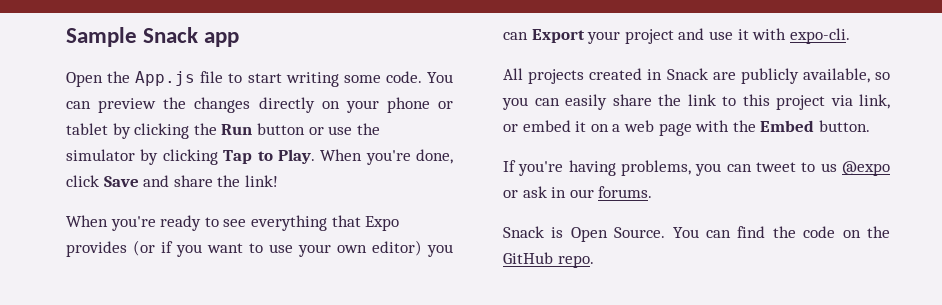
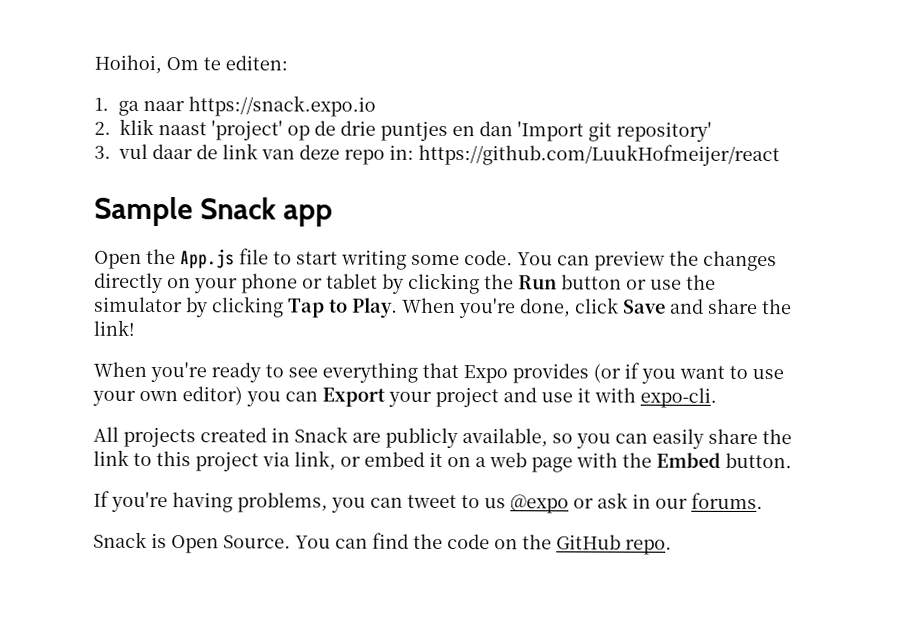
(66, 37) none -> [94,54,288,75] [94,95,376,117] [94,118,712,142] [94,143,780,167] Hoihoi, Om te editen: // 1. ga naar https://snack.expo.io // 2. klik naast 'project' op de drie puntjes en dan 'Import git repository' // 3. vul daar de link van deze repo in: https://github.com/LuukHofmeijer/react //

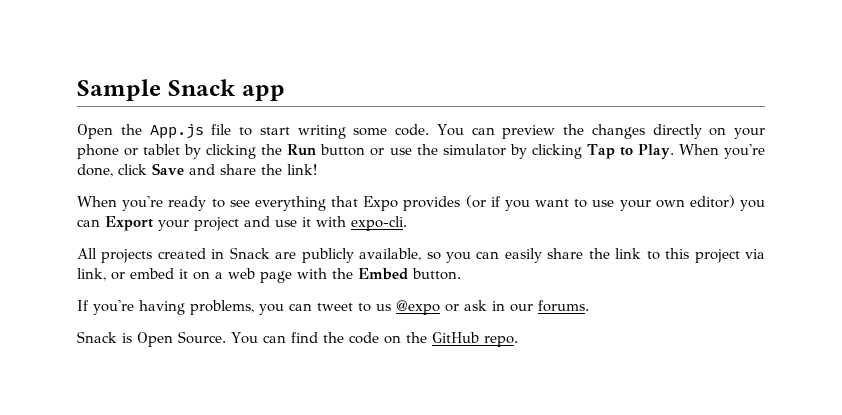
[94,54,288,75] [94,95,376,117] [94,118,712,142] [94,143,780,167] Hoihoi, Om te editen: // 1. ga naar https://snack.expo.io // 2. klik naast 'project' op de drie puntjes en dan 'Import git repository' // 3. vul daar de link van deze repo in: https://github.com/LuukHofmeijer/react // -> (77, 90) none

